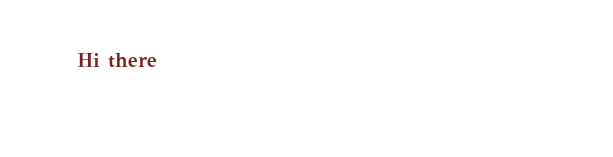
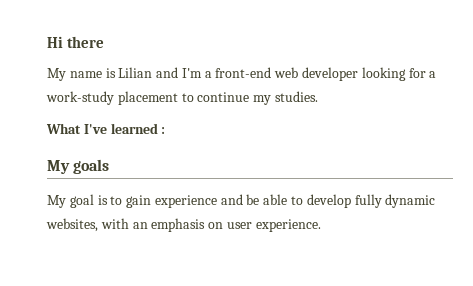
(157, 60) none -> [47,67,437,81] [46,91,318,105] [46,123,166,134] [47,159,110,174] [47,194,436,208] [46,218,321,232] // My name is Lilian and I'm a front-end web developer looking for a work-study placement to continue my studies. // What I've learned : // My goals // My goal is to gain experience and be able to develop fully dynamic websites, with an emphasis on user experience.

